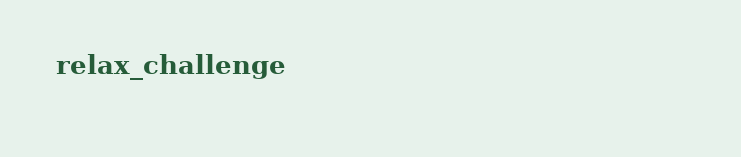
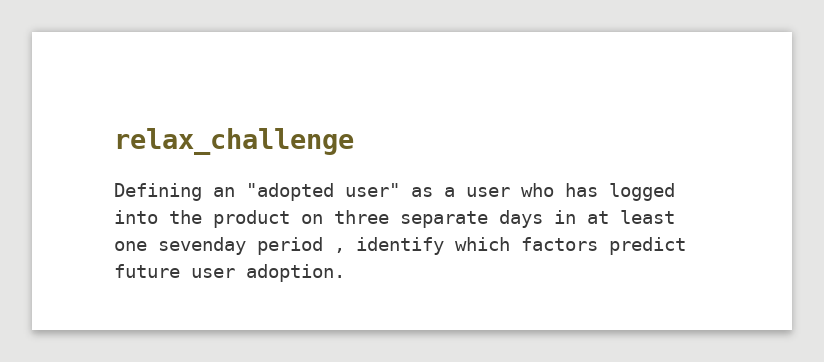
(286, 67) none -> [114,183,675,201] [114,210,675,228] [114,237,686,255] [114,264,345,282] // Defining an "adopted user" as a user who has logged into the product on three separate days in at least one sevenday period , identify which factors predict future user adoption.

